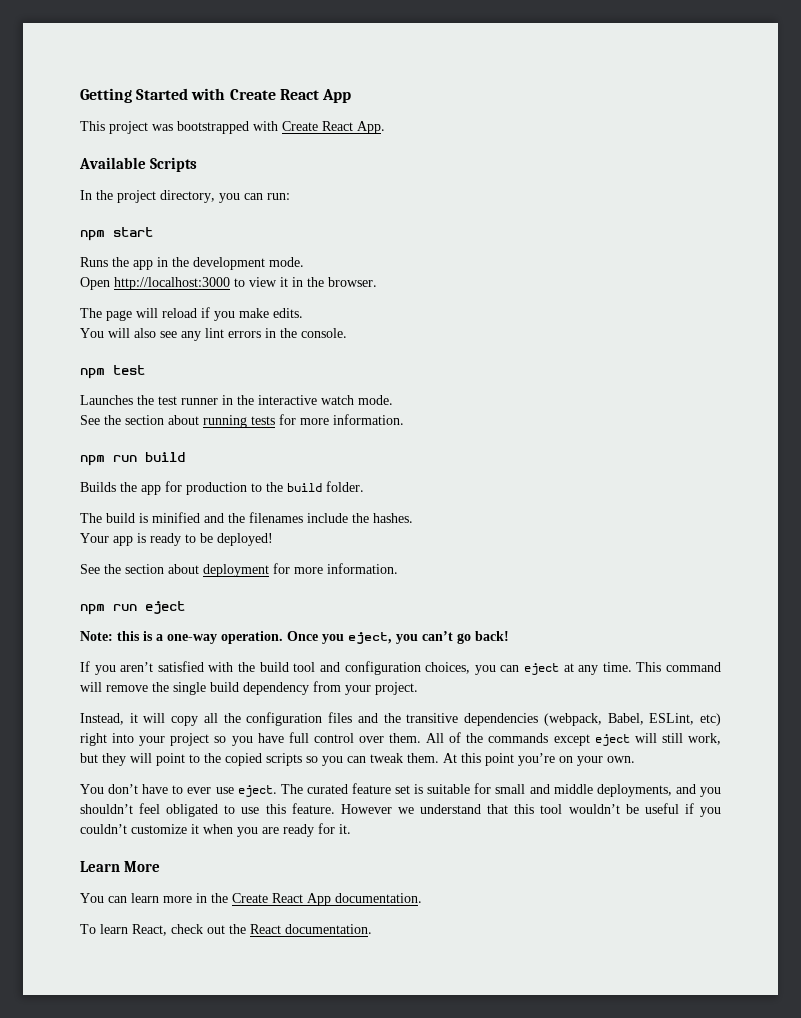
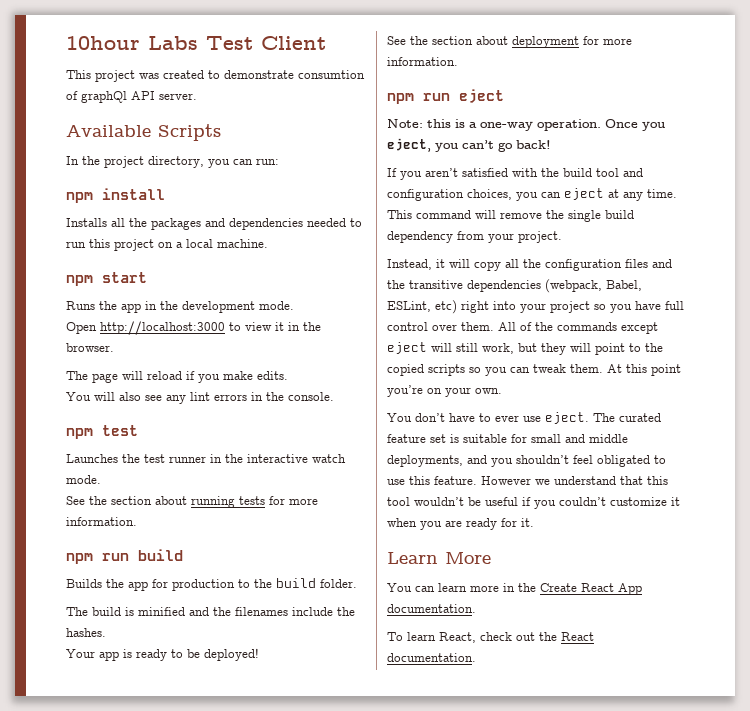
[80,88,351,103] [80,121,385,134] Getting Started with Create React App // This project was bootstrapped with Create React App. -> [66,36,326,50] [66,70,365,82] [66,91,197,103] 10hour Labs Test Client // This project was created to demonstrate consumtion of graphQl API server.
(290, 196) none -> [66,188,165,203] [66,218,362,230] [66,239,268,251] // npm install // Installs all the packages and dependencies needed to run this project on a local machine.

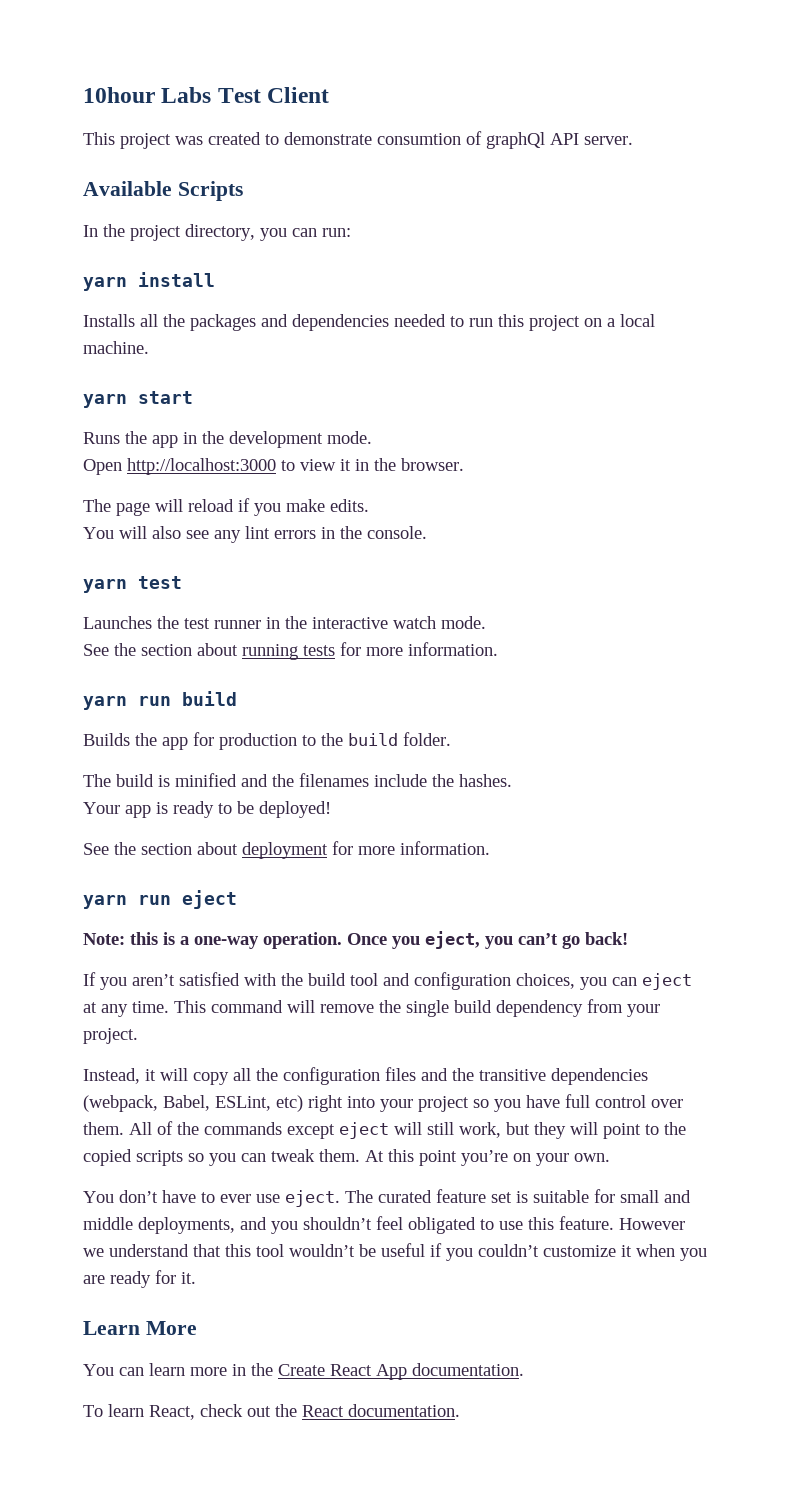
[66,192,93,203] npm -> [83,277,127,291] yarn
[66,275,93,286] npm -> [83,394,127,408] yarn
[66,428,93,439] npm -> [83,579,127,593] yarn
[66,553,93,564] npm -> [83,696,127,710] yarn
[387,93,414,104] npm -> [83,895,127,909] yarn

